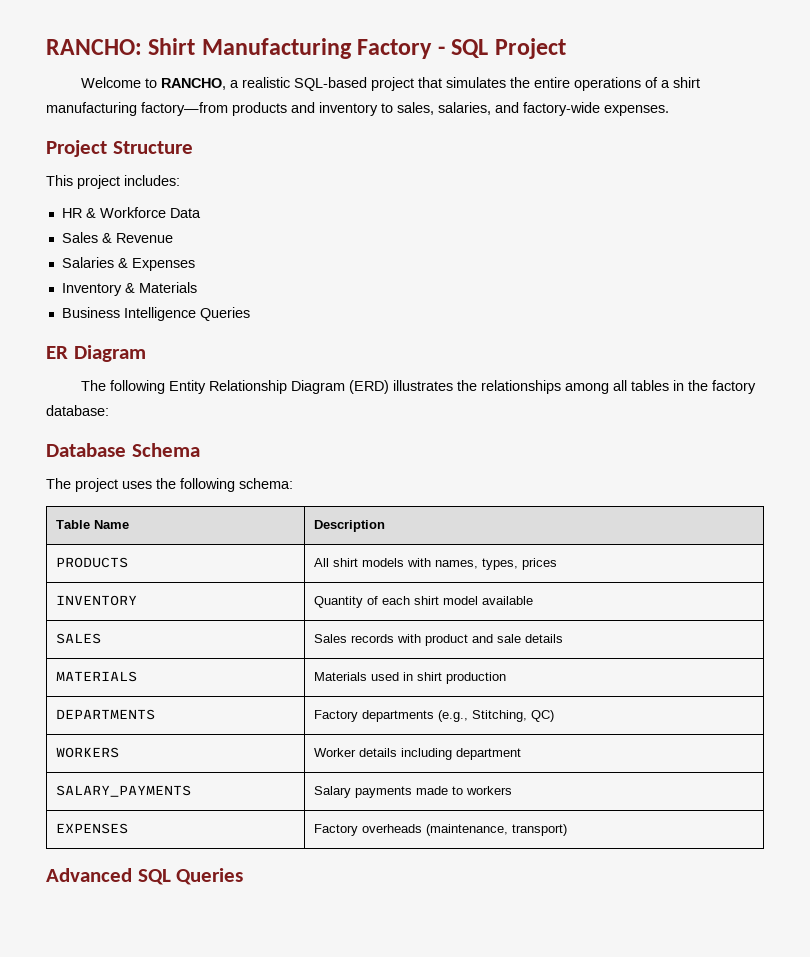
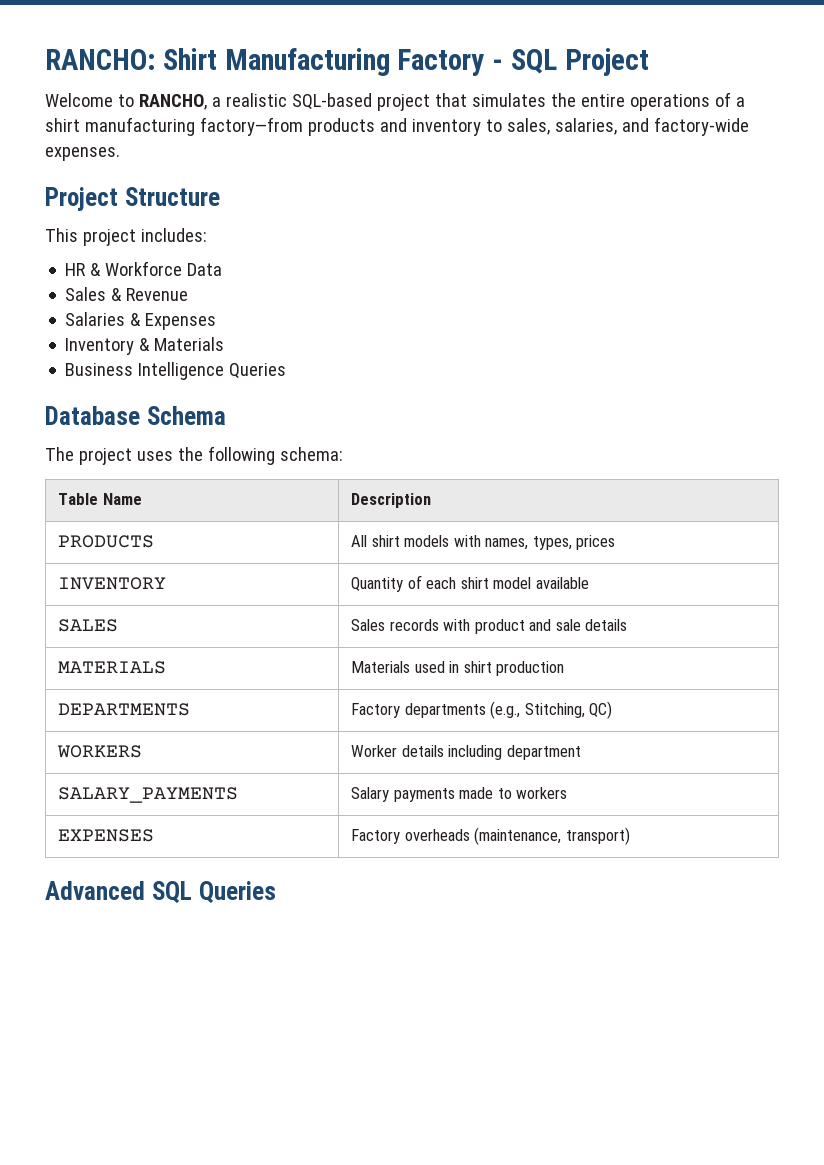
[46,345,146,362] [81,380,757,394] [46,405,109,416] // ER Diagram // The following Entity Relationship Diagram (ERD) illustrates the relationships among all tables in the factory database: -> (287, 371) none

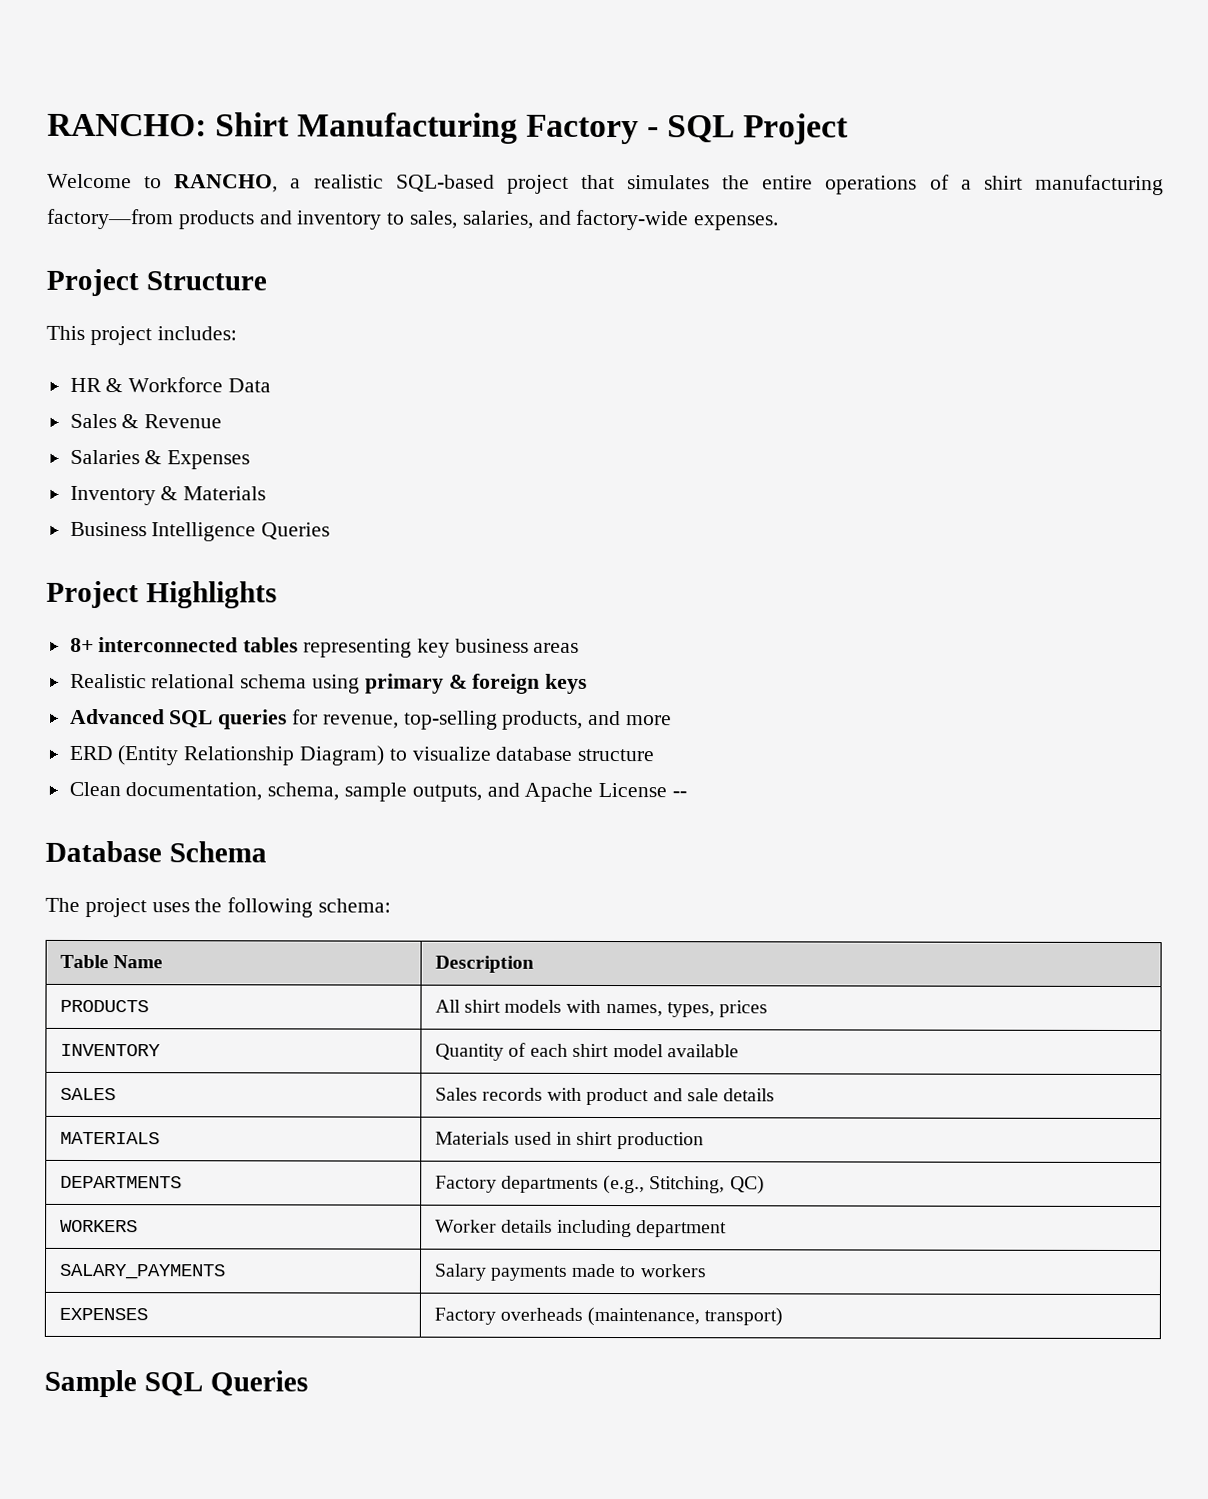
(287, 371) none -> [46,580,277,609] [69,637,580,658] [69,673,588,694] [69,708,673,730] [68,745,656,766] [68,781,688,802] // Project Highlights // 8+ interconnected tables representing key business areas // Realistic relational schema using primary & foreign keys // Advanced SQL queries for revenue, top-selling products, and more // ERD (Entity Relationship Diagram) to visualize database structure // Clean documentation, schema, sample outputs, and Apache License --
[45,881,145,900] Advanced -> [44,1369,137,1398] Sample

